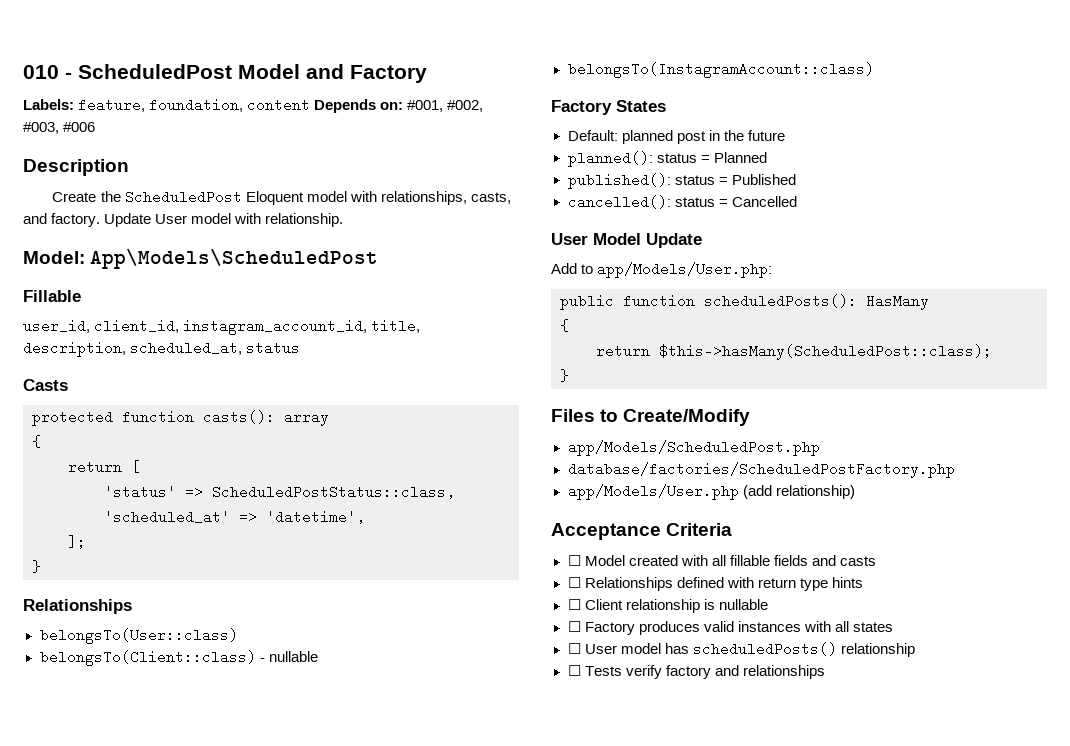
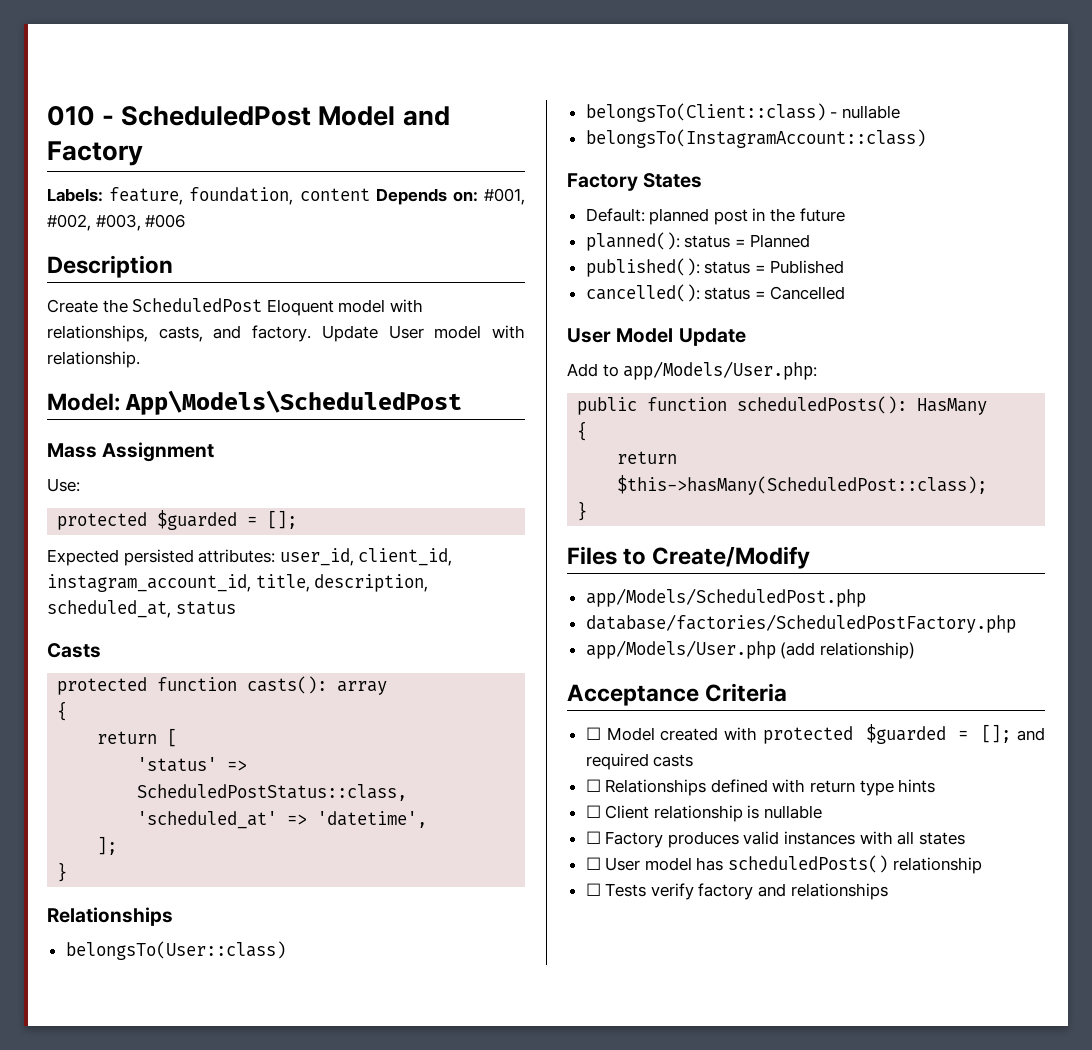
[23,290,81,302] Fillable // -> [47,442,215,462] [47,478,80,492] [57,510,298,530] [47,549,276,566] Mass Assignment // Use: // protected $guarded = []; // Expected persisted attributes:
[711,555,836,566] all fillable fields and -> [763,724,1045,744] [585,753,649,770] protected $guarded = []; and required

